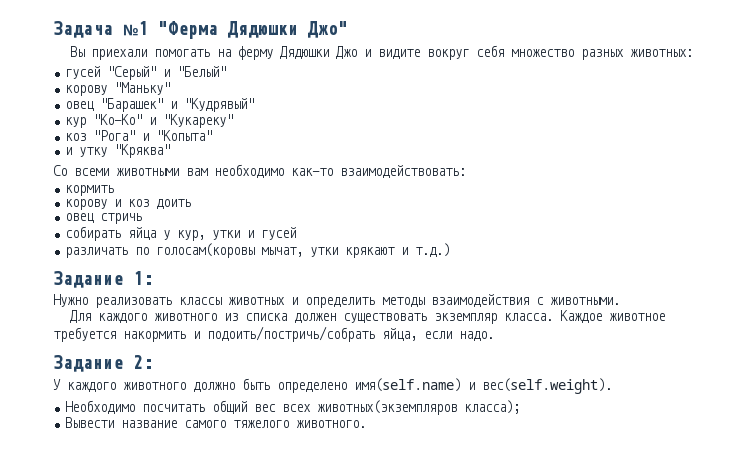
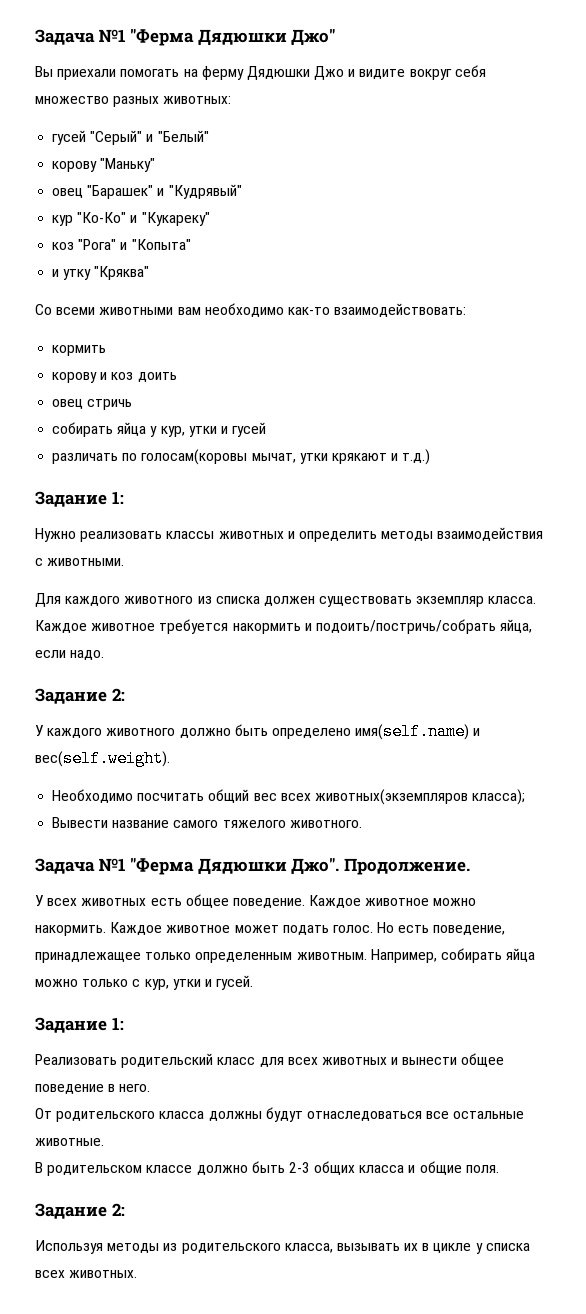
(367, 424) none -> [35,858,470,875] [35,894,477,908] [35,922,506,936] [35,948,536,963] [35,975,254,990] [35,1017,124,1033] [35,1053,505,1068] [35,1084,151,1094] [35,1107,525,1122] [35,1138,104,1146] [35,1161,499,1176] [35,1203,125,1219] [35,1240,530,1254] [35,1270,138,1278] // Задача №1 "Ферма Дядюшки Джо". Продолжение. // У всех животных есть общее поведение. Каждое животное можно накормить. Каждое животное может подать голос. Но есть поведение, принадлежащее только определенным животным. Например, собирать яйца можно только с кур, утки и гусей. // Задание 1: // Реализовать родительский класс для всех животных и вынести общее поведение в него. // От родительского класса должны будут отнаследоваться все остальные животные. // В родительском классе должно быть 2-3 общих класса и общие поля. // Задание 2: // Используя методы из родительского класса, вызывать их в цикле у списка всех животных.

